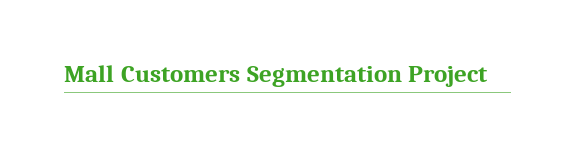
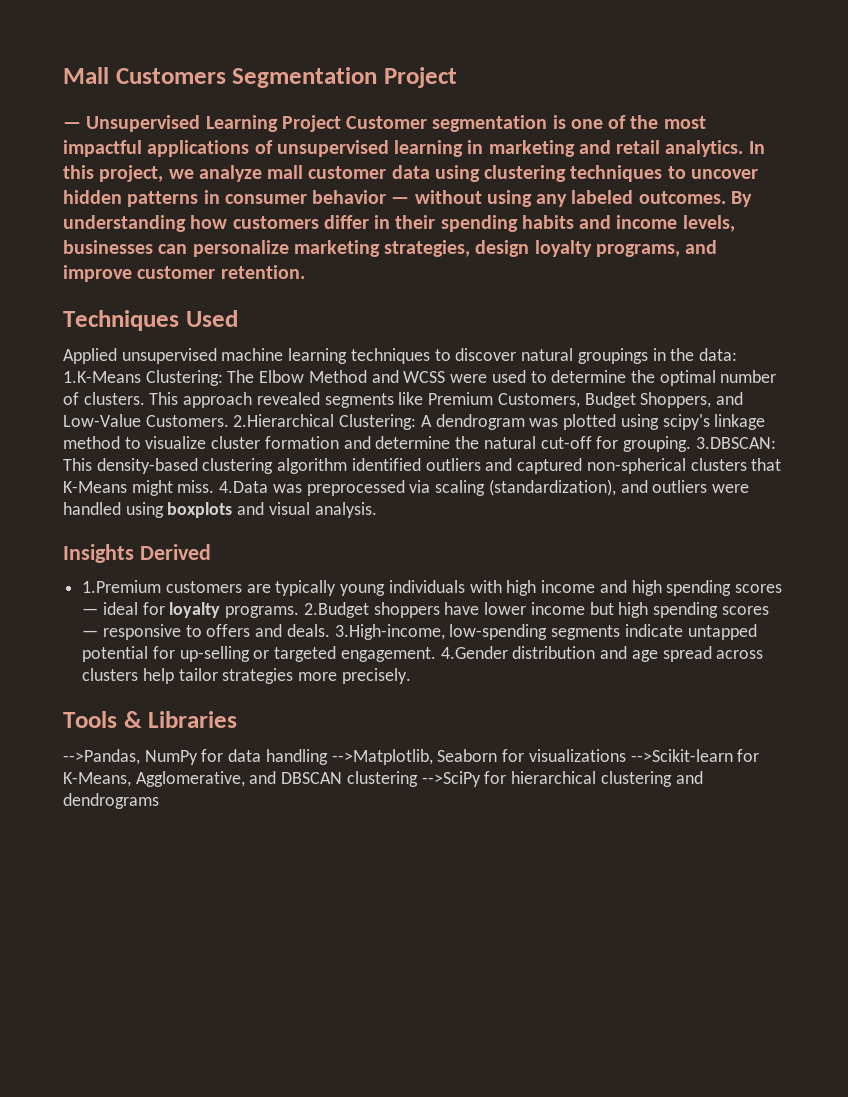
(489, 76) none -> [63,115,706,132] [63,140,765,157] [63,165,758,182] [63,190,752,207] [63,215,735,232] [63,240,718,257] [63,265,305,282] [63,310,238,331] [63,348,737,364] [63,370,777,386] [63,392,743,408] [63,414,766,430] [63,436,776,452] [63,458,782,474] [63,479,749,496] [63,502,377,518] [63,544,211,563] [82,580,782,596] [82,602,769,618] [82,624,757,640] [82,646,764,662] [82,668,411,684] [63,711,238,728] [63,749,760,765] [63,771,703,787] [63,793,159,809] // — Unsupervised Learning Project Customer segmentation is one of the most impactful applications of unsupervised learning in marketing and retail analytics. In this project, we analyze mall customer data using clustering techniques to uncover hidden patterns in consumer behavior — without using any labeled outcomes. By understanding how customers differ in their spending habits and income levels, businesses can personalize marketing strategies, design loyalty programs, and improve customer retention. // Techniques Used // Applied unsupervised machine learning techniques to discover natural groupings in the data: 1.K-Means Clustering: The Elbow Method and WCSS were used to determine the optimal number of clusters. This approach revealed segments like Premium Customers, Budget Shoppers, and Low-Value Customers. 2.Hierarchical Clustering: A dendrogram was plotted using scipy's linkage method to visualize cluster formation and determine the natural cut-off for grouping. 3.DBSCAN: This density-based clustering algorithm identified outliers and captured non-spherical clusters that K-Means might miss. 4.Data was preprocessed via scaling (standardization), and outliers were handled using boxplots and visual analysis. // Insights Derived // 1.Premium customers are typically young individuals with high income and high spending scores — ideal for loyalty programs. 2.Budget shoppers have lower income but high spending scores — responsive to offers and deals. 3.High-income, low-spending segments indicate untapped potential for up-selling or targeted engagement. 4.Gender distribution and age spread across clusters help tailor strategies more precisely. // Tools & Libraries // -->Pandas, NumPy for data handling -->Matplotlib, Seaborn for visualizations -->Scikit-learn for K-Means, Agglomerative, and DBSCAN clustering -->SciPy for hierarchical clustering and dendrograms

